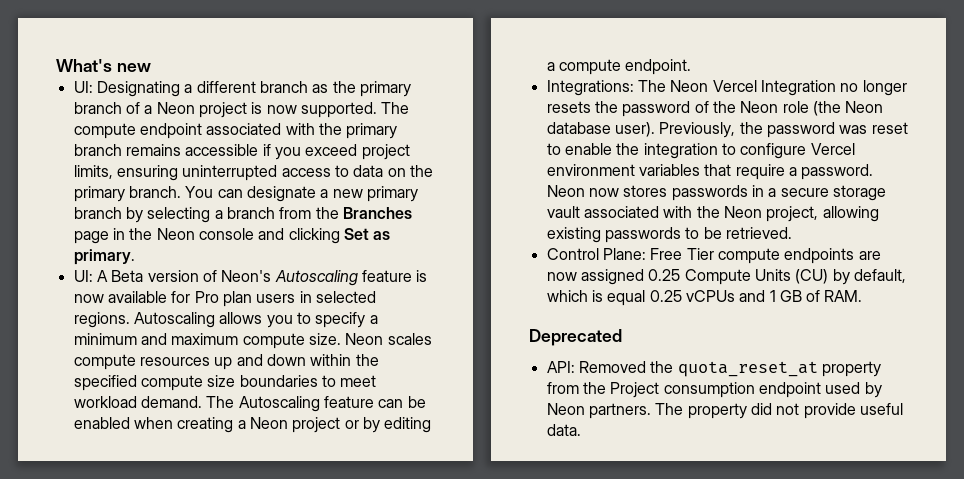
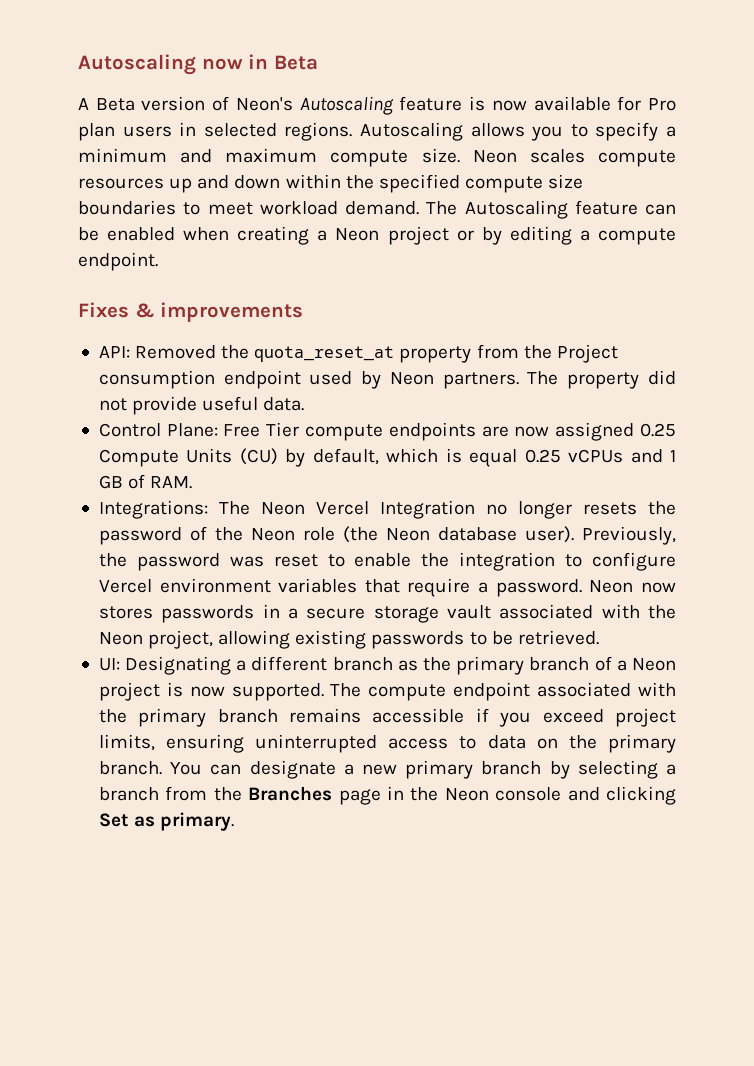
[56,59,151,72] What's new -> [78,54,318,75] [78,96,677,115] [78,122,677,141] [78,148,677,167] [78,174,584,193] [78,200,676,219] [78,226,677,245] [78,252,158,271] [78,302,304,322] [98,344,618,363] [98,370,676,389] [98,396,305,415] [98,422,676,441] [98,448,676,467] [98,474,193,489] [98,500,676,519] [98,526,676,545] [98,552,677,571] [98,578,676,597] [98,604,676,623] [98,630,599,649] Autoscaling now in Beta // A Beta version of Neon's Autoscaling feature is now available for Pro plan users in selected regions. Autoscaling allows you to specify a minimum and maximum compute size. Neon scales compute resources up and down within the specified compute size boundaries to meet workload demand. The Autoscaling feature can be enabled when creating a Neon project or by editing a compute endpoint. // Fixes & improvements // API: Removed the quota_reset_at property from the Project consumption endpoint used by Neon partners. The property did not provide useful data. // Control Plane: Free Tier compute endpoints are now assigned 0.25 Compute Units (CU) by default, which is equal 0.25 vCPUs and 1 GB of RAM. // Integrations: The Neon Vercel Integration no longer resets the password of the Neon role (the Neon database user). Previously, the password was reset to enable the integration to configure Vercel environment variables that require a password. Neon now stores passwords in a secure storage vault associated with the Neon project, allowing existing passwords to be retrieved.
[73,270,428,286] [73,291,376,307] [73,312,378,328] [73,333,432,349] [73,354,379,370] [73,375,377,391] [73,396,426,412] [73,417,432,433] [546,59,692,75] [546,80,907,96] [546,101,884,117] [546,122,908,138] [546,143,855,159] [546,164,874,180] [546,185,886,201] [546,206,879,222] [546,227,792,243] [546,248,881,264] [546,269,906,285] [546,290,863,306] [529,329,622,346] [546,361,881,377] [546,382,882,398] [546,403,903,419] [546,424,581,436] // UI: A Beta version of Neon's Autoscaling feature is now available for Pro plan users in selected regions. Autoscaling allows you to specify a minimum and maximum compute size. Neon scales compute resources up and down within the specified compute size boundaries to meet workload demand. The Autoscaling feature can be enabled when creating a Neon project or by editing a compute endpoint. // Integrations: The Neon Vercel Integration no longer resets the password of the Neon role (the Neon database user). Previously, the password was reset to enable the integration to configure Vercel environment variables that require a password. Neon now stores passwords in a secure storage vault associated with the Neon project, allowing existing passwords to be retrieved. // Control Plane: Free Tier compute endpoints are now assigned 0.25 Compute Units (CU) by default, which is equal 0.25 vCPUs and 1 GB of RAM. // Deprecated // API: Removed the quota_reset_at property from the Project consumption endpoint used by Neon partners. The property did not provide useful data. -> (235, 821) none

